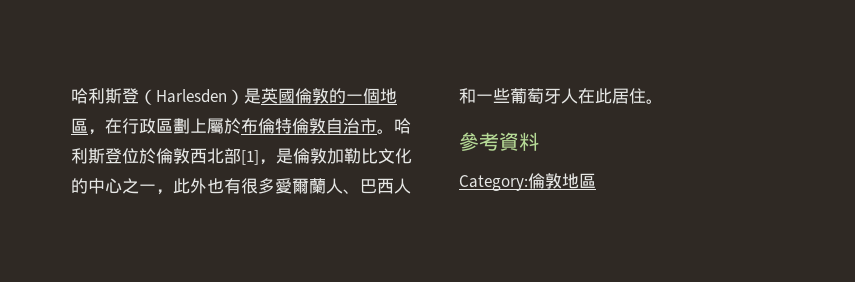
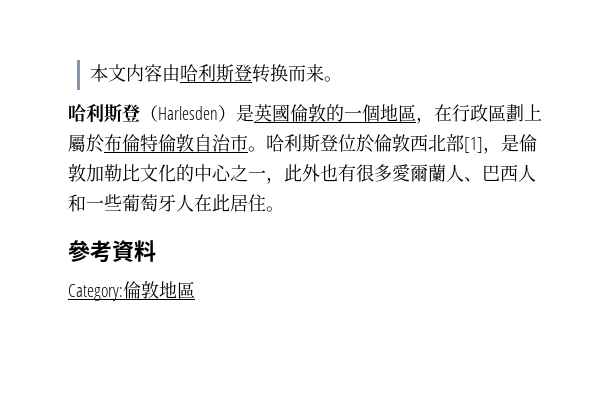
(71, 96) none -> [89,64,342,83] 本文内容由哈利斯登转换而来。 //

